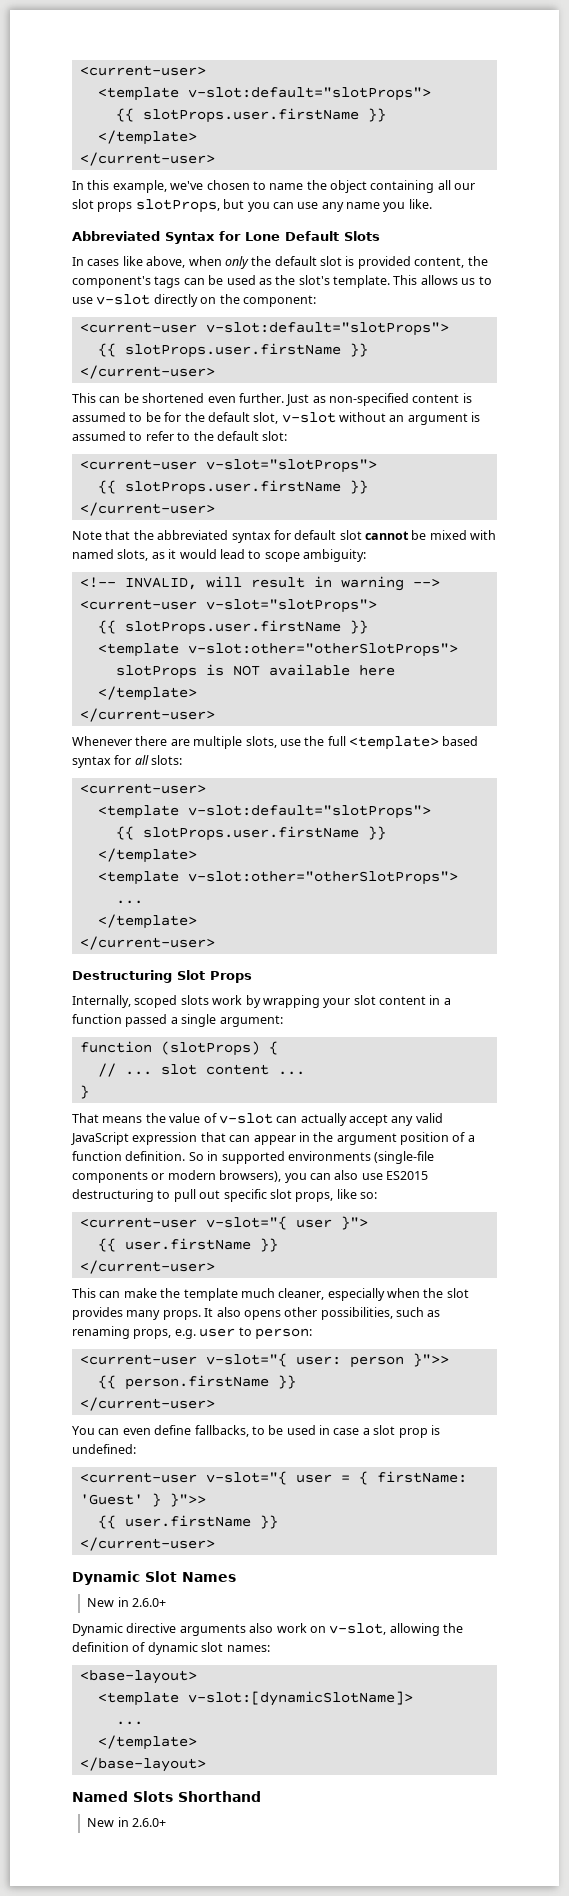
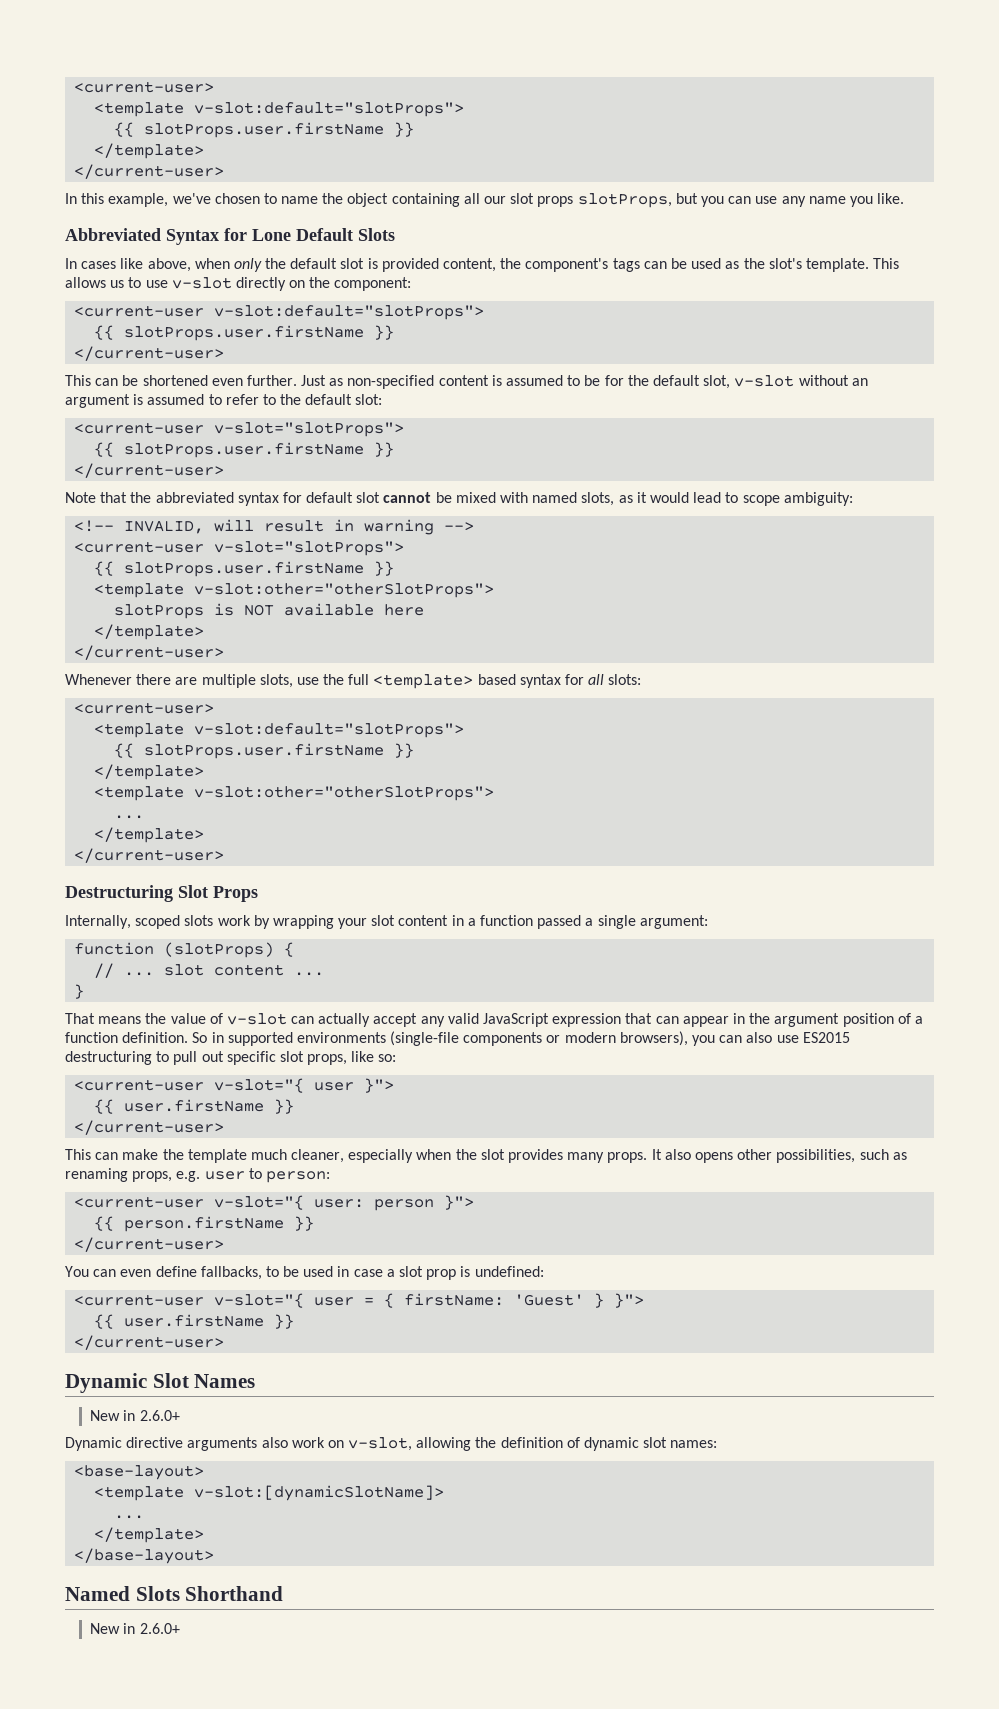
[412,1353,449,1367] }">> -> [444,1195,475,1210] }">
[169,1493,206,1507] }">> -> [614,1293,645,1308] }">

